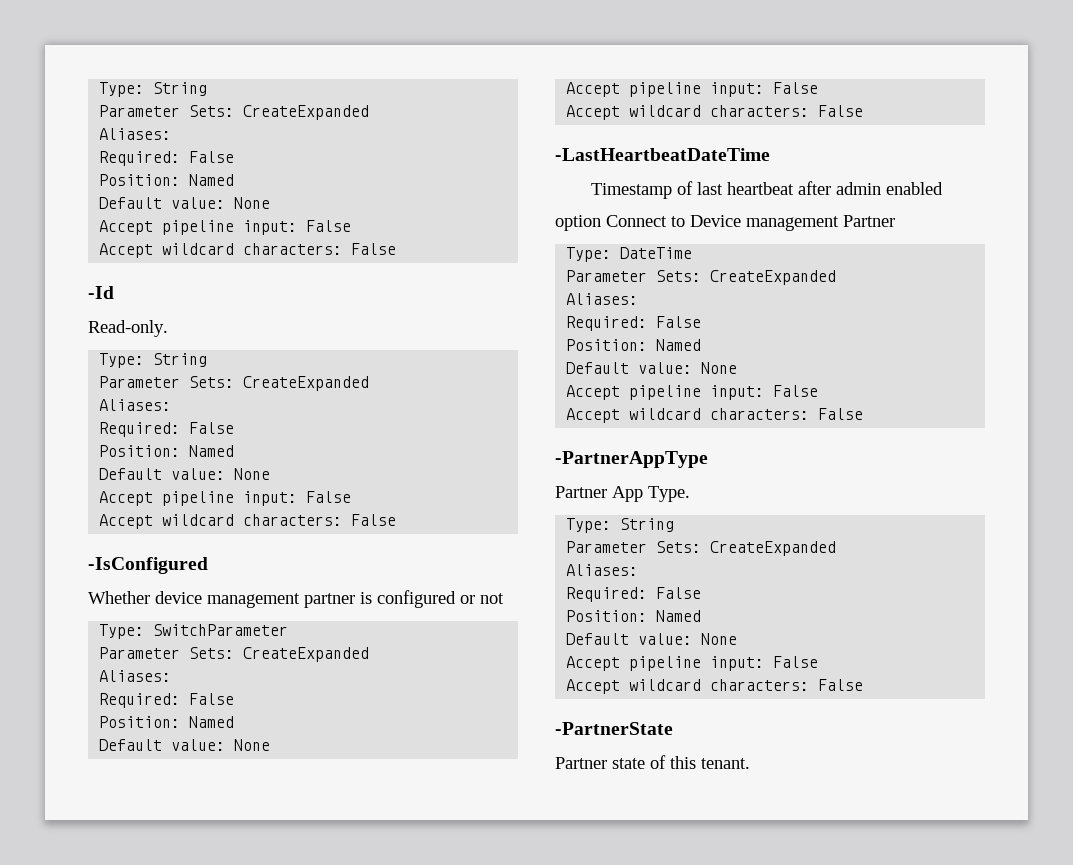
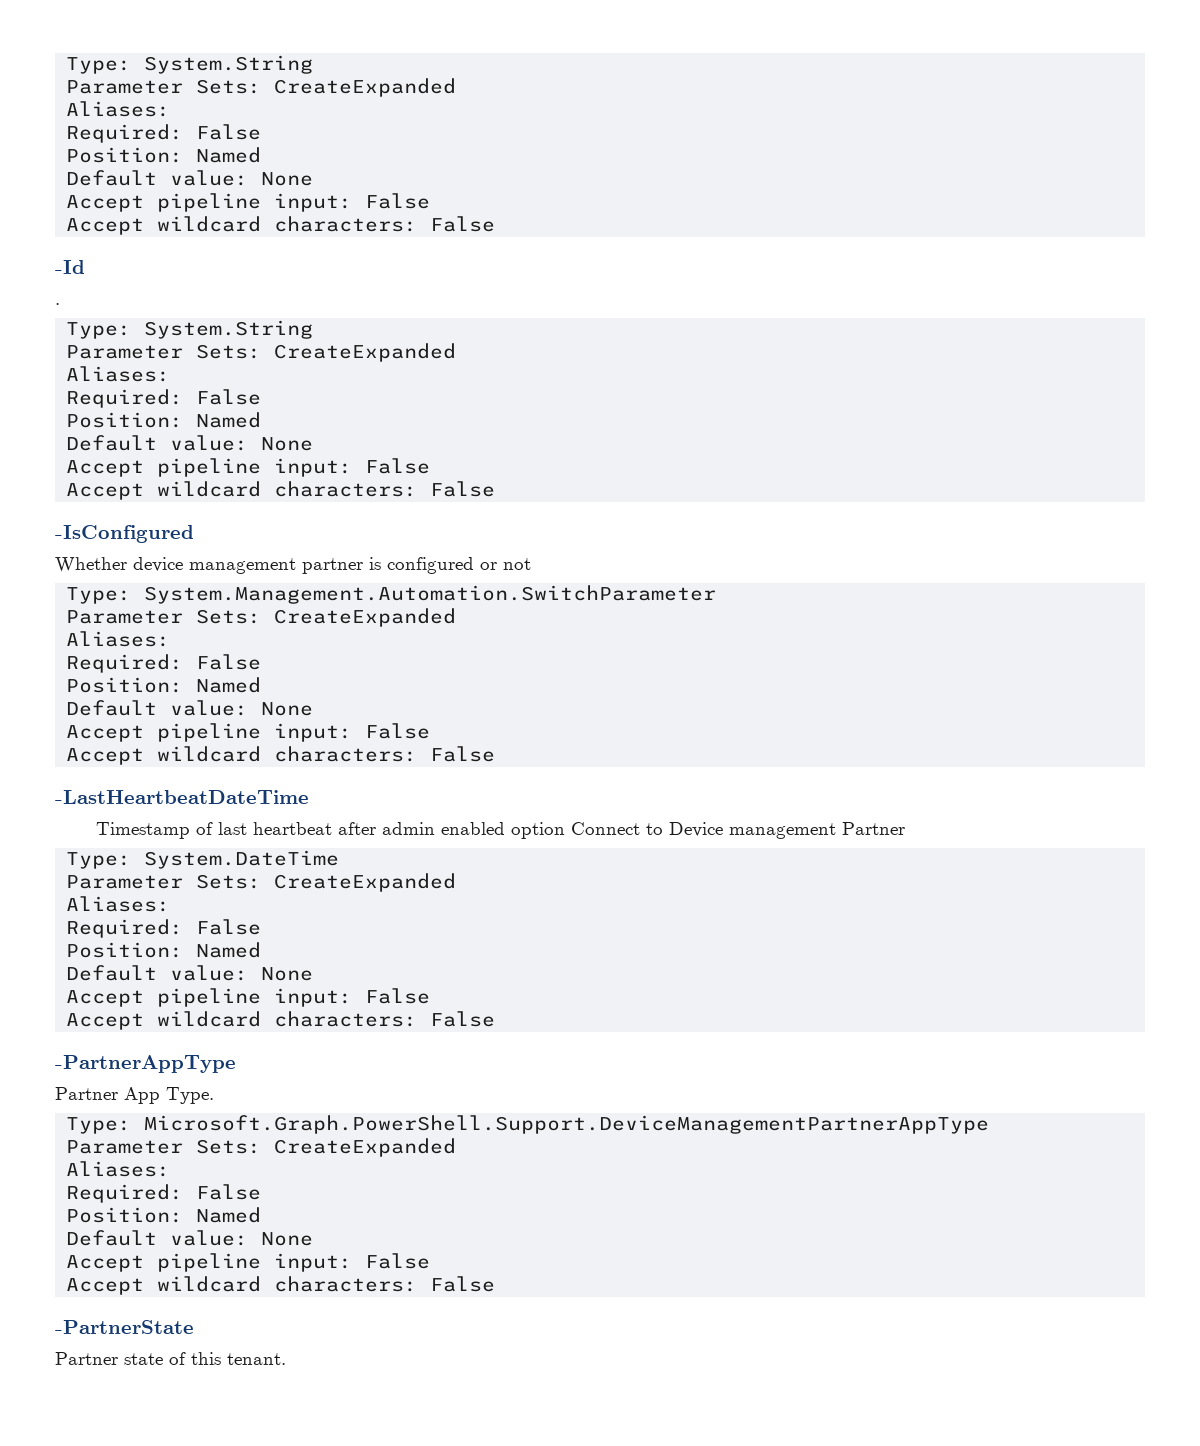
[99,82,208,97] Type: String -> [66,55,314,74] Type: System.String
[88,320,168,337] [99,353,208,368] Read-only. // Type: String -> [55,303,60,305] [66,320,314,339] . // Type: System.String
[153,624,289,636] SwitchParameter -> [144,585,717,604] System.Management.Automation.SwitchParameter
[620,247,693,259] DateTime -> [144,850,340,869] System.DateTime
[620,518,675,532] String -> [144,1115,990,1134] Microsoft.Graph.PowerShell.Support.DeviceManagementPartnerAppType

